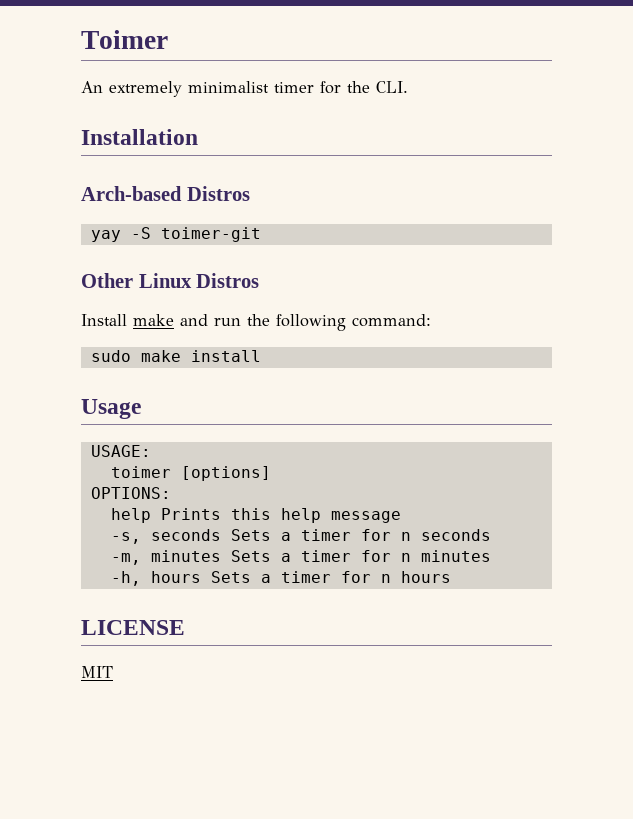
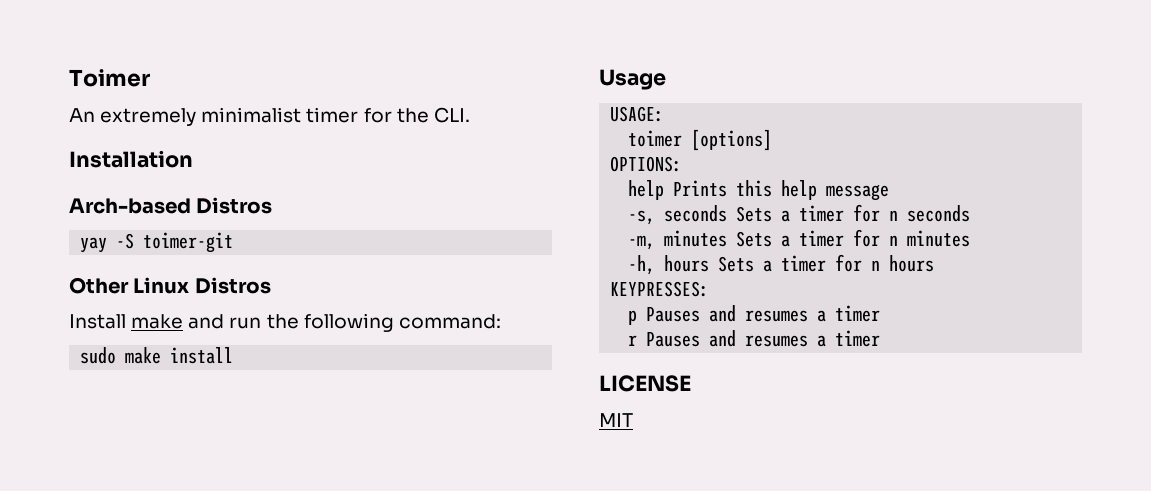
(451, 577) none -> [610,281,710,297] [628,305,881,325] [628,330,881,347] // KEYPRESSES: // p Pauses and resumes a timer // r Pauses and resumes a timer

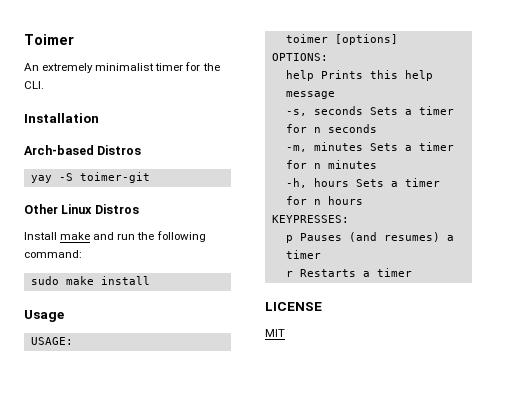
[709,305,809,322] and resumes -> [348,232,440,242] (and resumes)
[646,330,809,347] Pauses and resumes -> [299,269,356,277] Restarts

